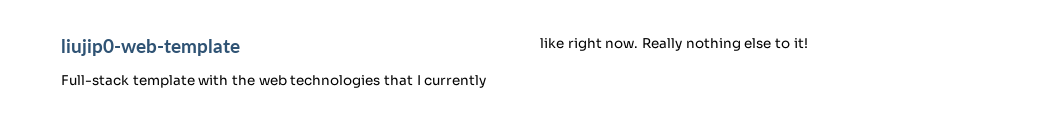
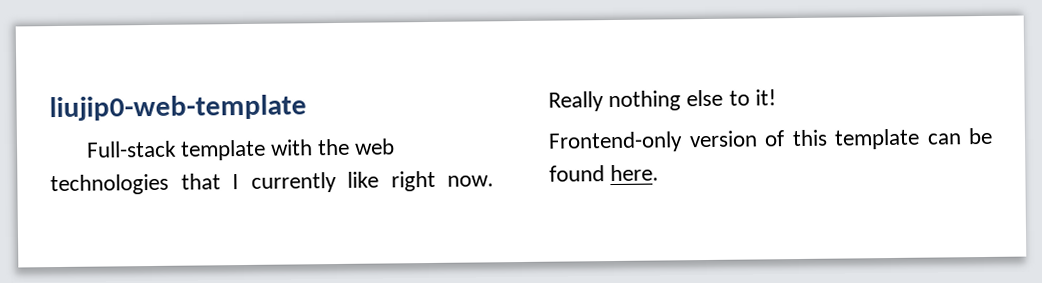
(808, 43) none -> [548,127,993,153] [549,164,660,182] // Frontend-only version of this template can be found here.

